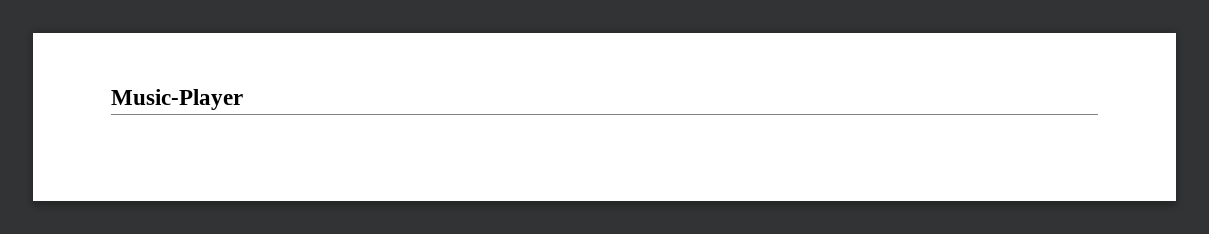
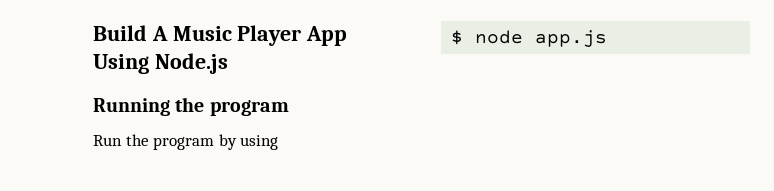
[111,89,243,110] Music-Player -> [93,25,348,46] [93,53,228,74] [93,97,289,116] [93,134,279,150] [451,30,608,47] Build A Music Player App Using Node.js // Running the program // Run the program by using // $ node app.js

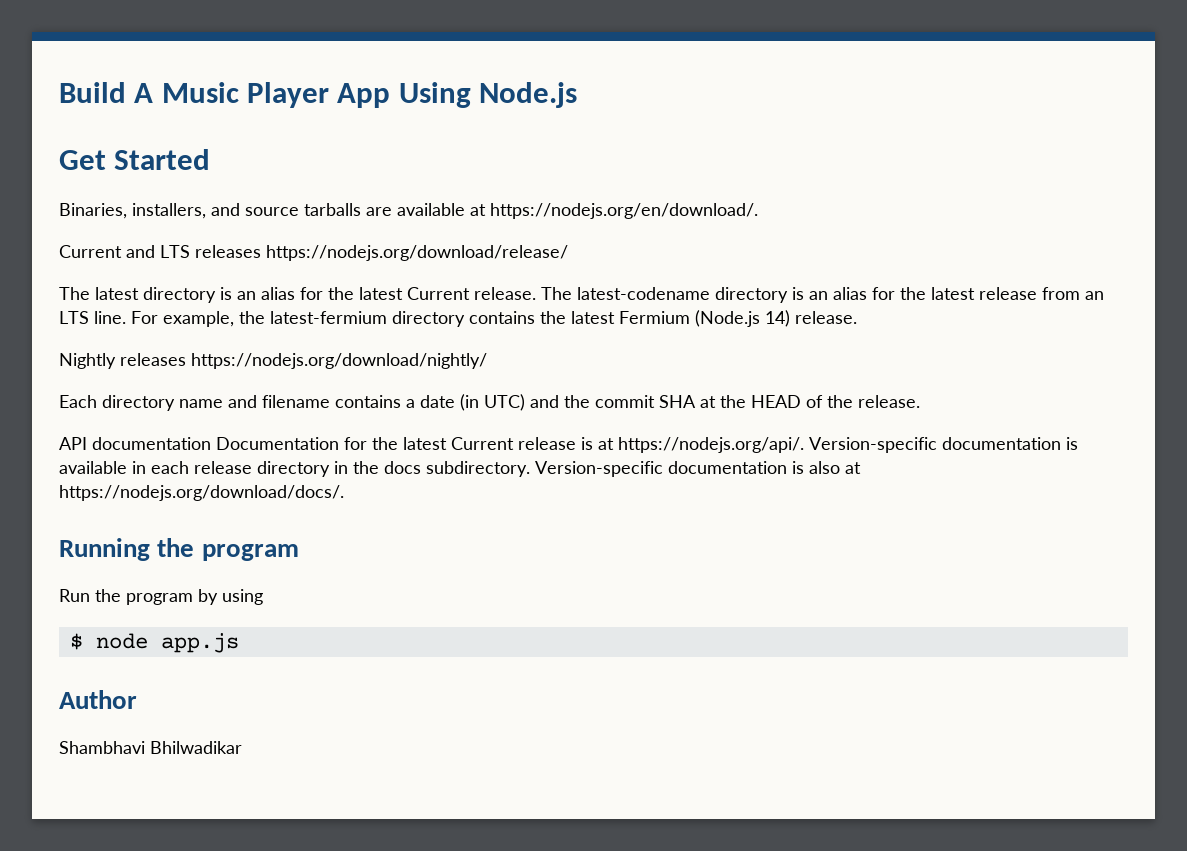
(228, 63) none -> [59,149,211,170] [59,203,758,219] [59,245,568,261] [59,287,1104,303] [59,310,857,327] [59,353,487,369] [59,394,920,411] [59,437,1078,453] [59,461,861,477] [59,485,344,501] // Get Started // Binaries, installers, and source tarballs are available at https://nodejs.org/en/download/. // Current and LTS releases https://nodejs.org/download/release/ // The latest directory is an alias for the latest Current release. The latest-codename directory is an alias for the latest release from an LTS line. For example, the latest-fermium directory contains the latest Fermium (Node.js 14) release. // Nightly releases https://nodejs.org/download/nightly/ // Each directory name and filename contains a date (in UTC) and the commit SHA at the HEAD of the release. // API documentation Documentation for the latest Current release is at https://nodejs.org/api/. Version-specific documentation is available in each release directory in the docs subdirectory. Version-specific documentation is also at https://nodejs.org/download/docs/.
(608, 38) none -> [59,690,137,709] [59,741,242,754] // Author // Shambhavi Bhilwadikar

